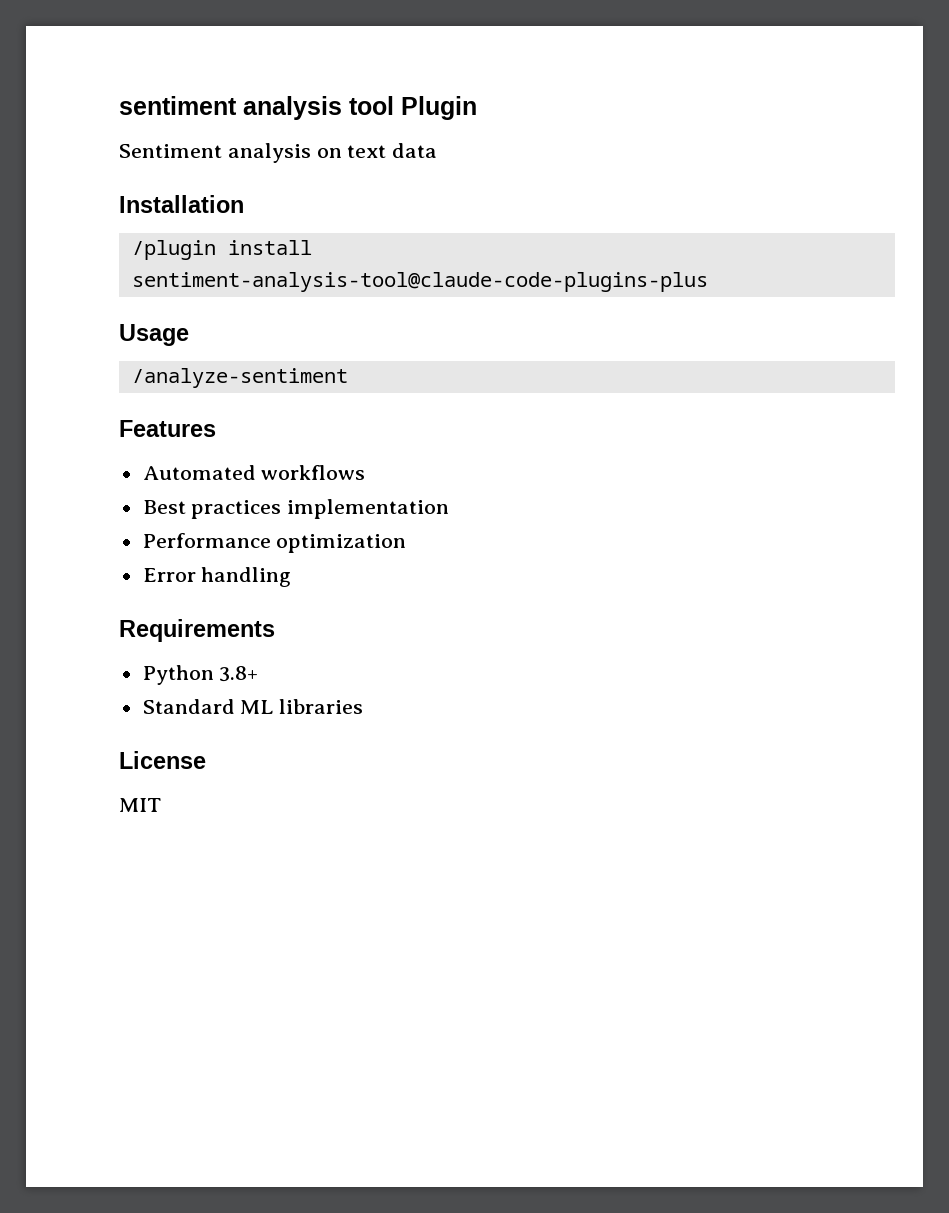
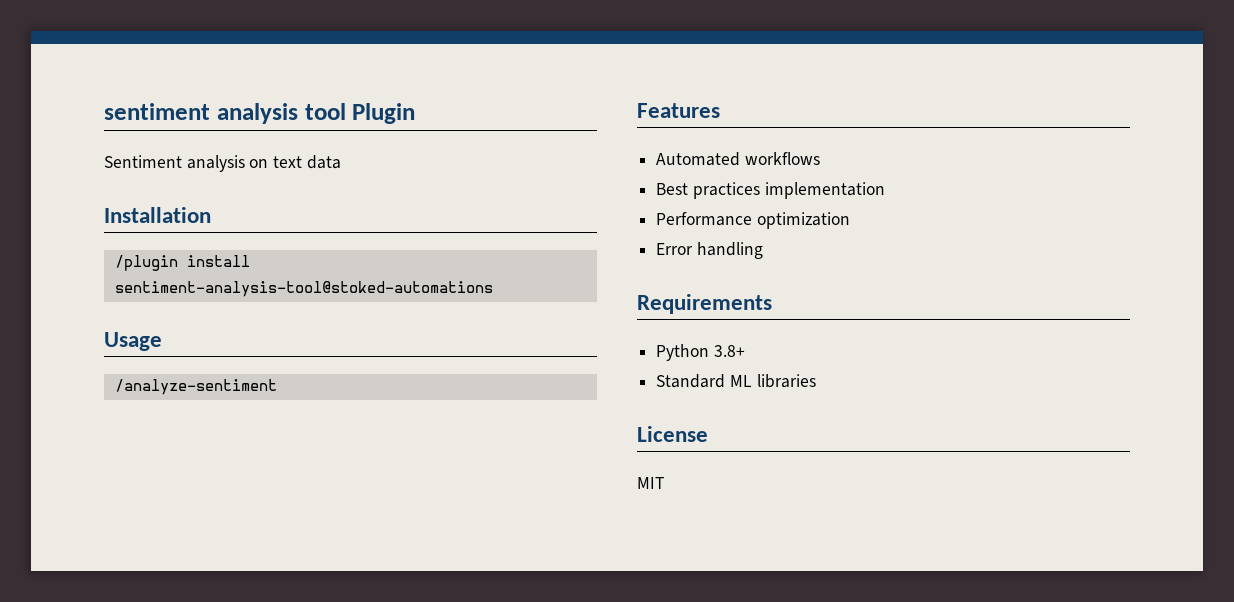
[131,272,708,292] sentiment-analysis-tool@claude-code-plugins-plus -> [114,281,493,297] sentiment-analysis-tool@stoked-automations

